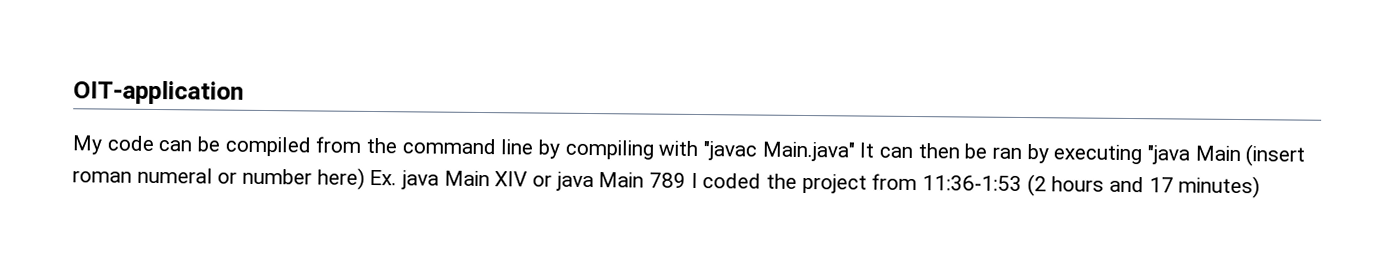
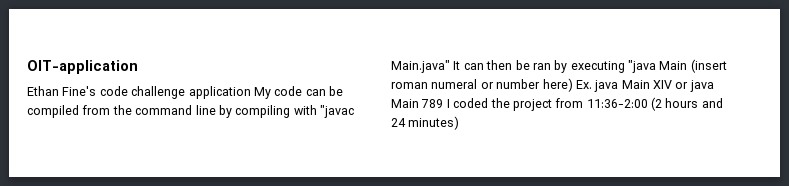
(244, 92) none -> [27,86,251,99] Ethan Fine's code challenge application
[922,175,1023,192] 11:36-1:53 -> [586,99,648,108] 11:36-2:00
[1148,177,1174,193] 17 -> [391,118,406,127] 24

